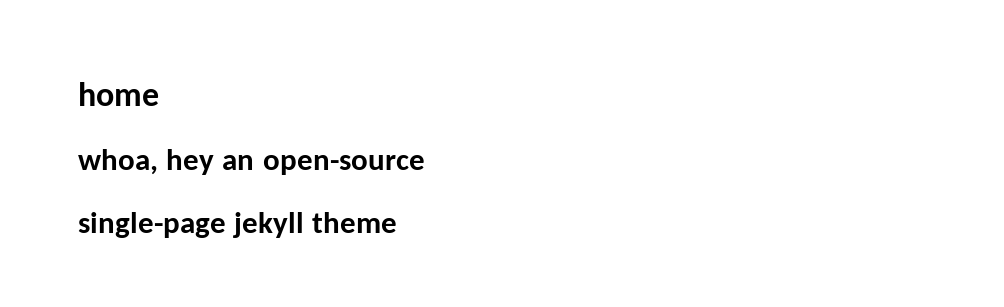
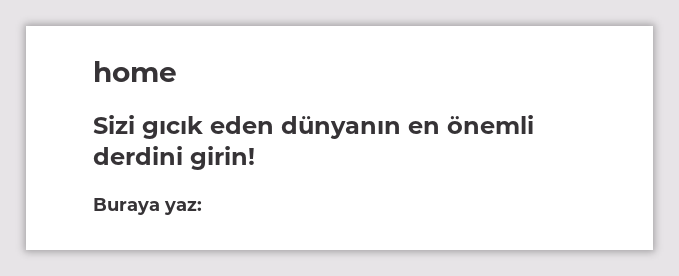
[78,149,425,175] [78,212,398,238] whoa, hey an open-source // single-page jekyll theme -> [93,115,534,139] [93,146,255,170] [93,198,202,215] Sizi gıcık eden dünyanın en önemli derdini girin! // Buraya yaz:

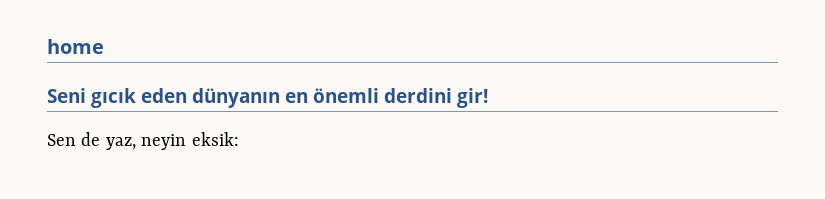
[93,115,135,134] Sizi -> [47,88,86,103] Seni
[190,146,255,170] [93,198,202,215] girin! // Buraya yaz: -> [457,88,488,108] [47,132,239,150] gir! // Sen de yaz, neyin eksik:

